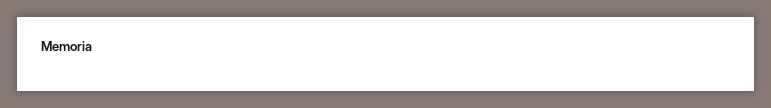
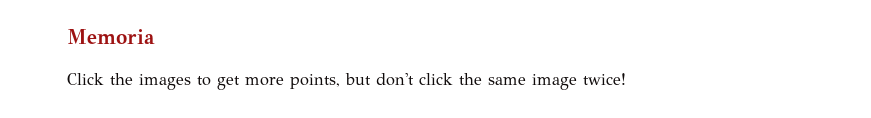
(92, 46) none -> [67,73,626,90] // Click the images to get more points, but don't click the same image twice!

